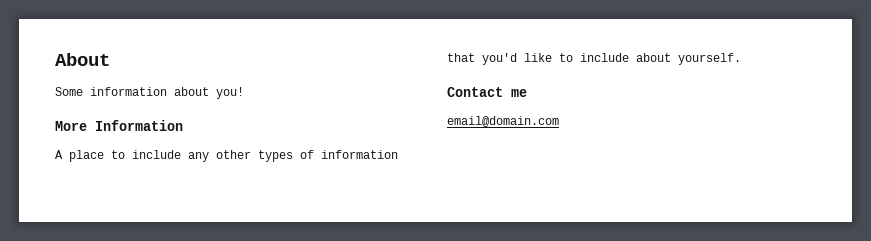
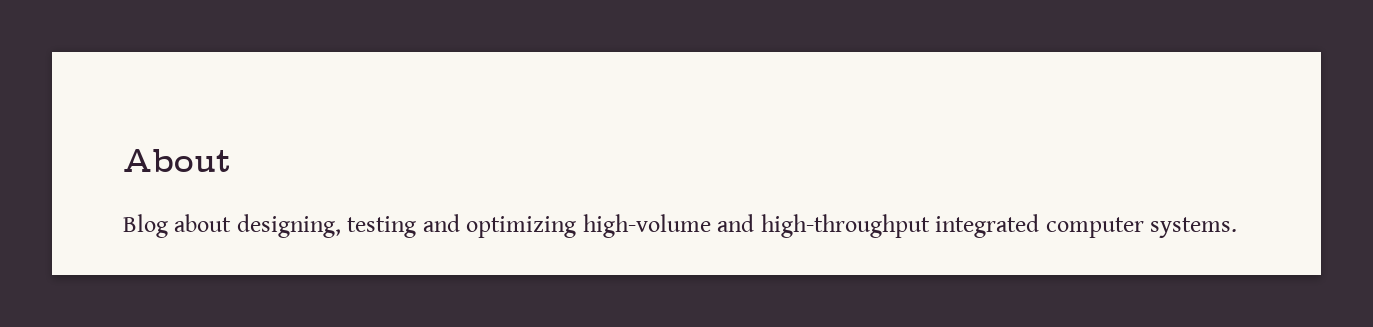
[55,87,244,99] [55,120,183,131] [55,150,398,162] [447,53,741,65] [447,87,527,97] [447,116,559,127] Some information about you! // More Information // A place to include any other types of information that you'd like to include about yourself. // Contact me // email@domain.com -> [123,214,1238,238] Blog about designing, testing and optimizing high-volume and high-throughput integrated computer systems.

